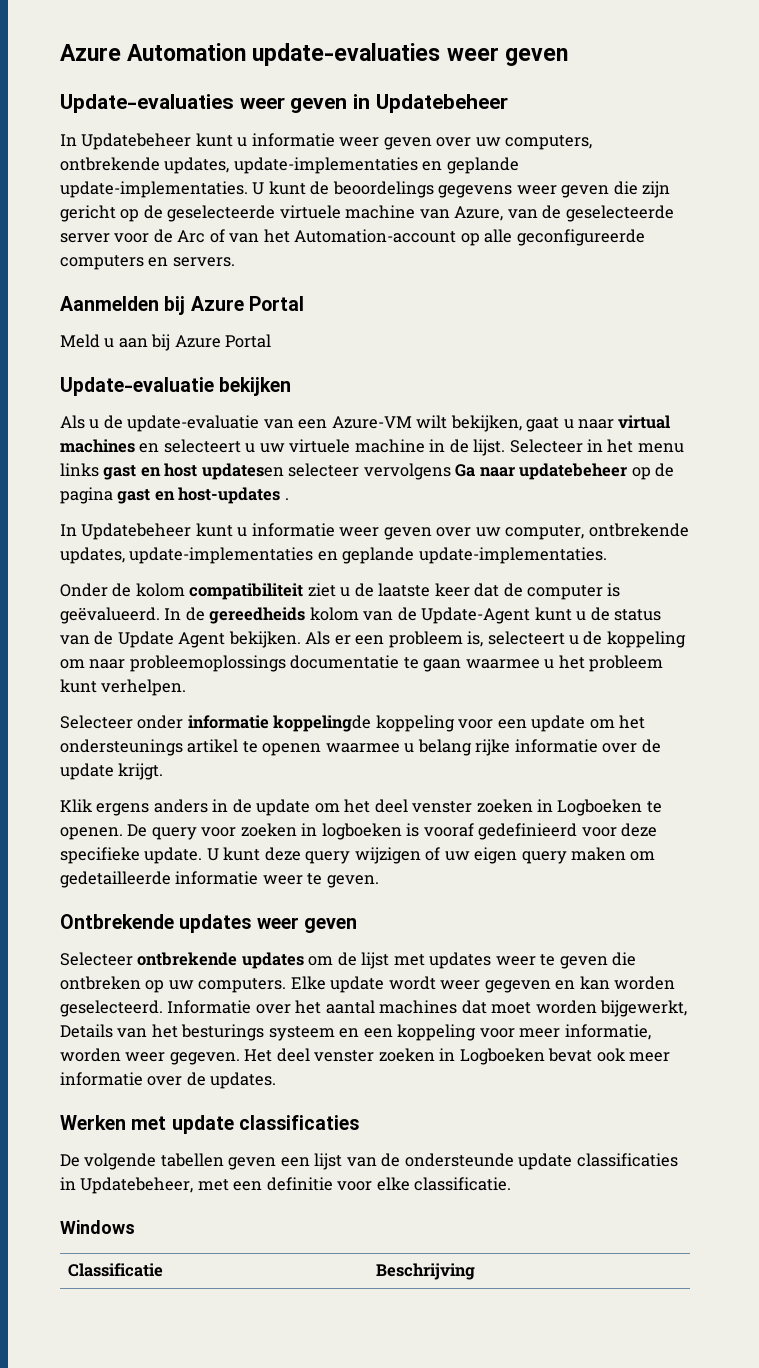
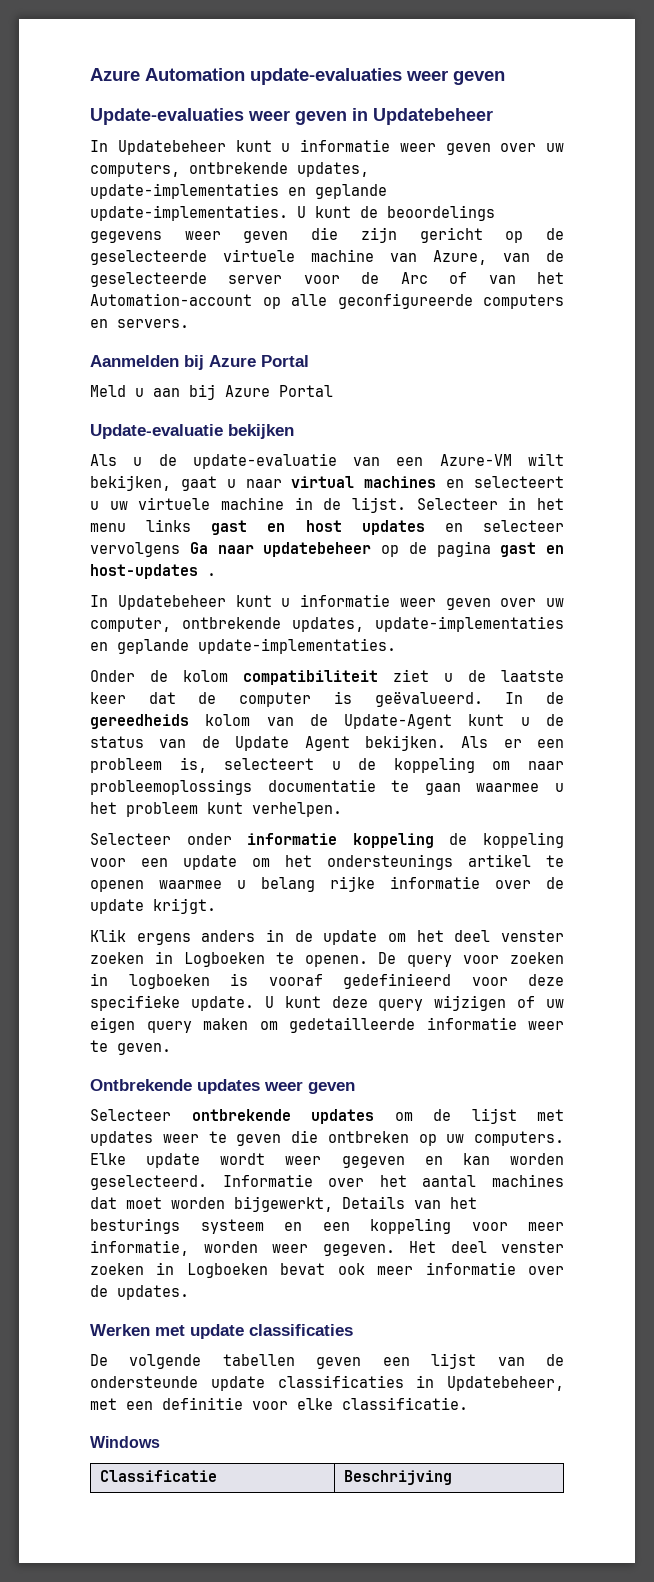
[201,463,284,480] updatesen -> [361,520,463,535] updates en
[273,715,372,732] koppelingde -> [352,833,468,848] koppeling de

